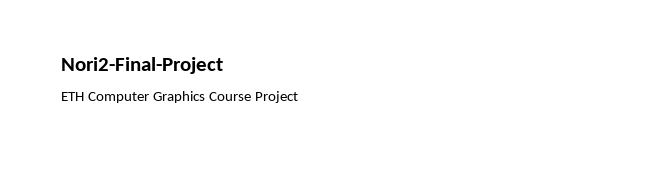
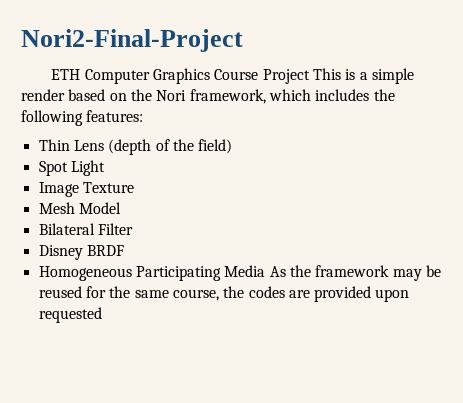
(298, 97) none -> [312,68,414,84] [21,89,395,104] [21,110,144,126] [38,139,233,155] [38,160,105,176] [38,182,134,197] [38,202,121,214] [38,223,133,235] [38,245,124,260] [38,265,441,281] [38,286,410,302] [38,307,102,323] This is a simple render based on the Nori framework, which includes the following features: // Thin Lens (depth of the field) // Spot Light // Image Texture // Mesh Model // Bilateral Filter // Disney BRDF // Homogeneous Participating Media As the framework may be reused for the same course, the codes are provided upon requested

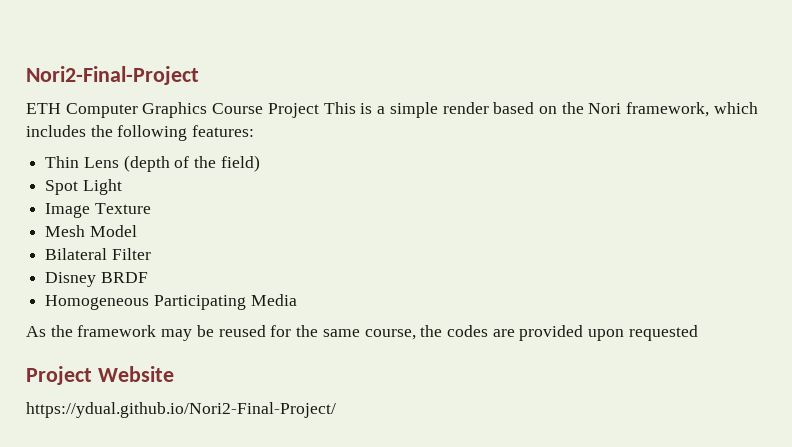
(266, 271) none -> (297, 300) //
(102, 315) none -> [26,366,174,385] [26,402,336,418] // Project Website // https://ydual.github.io/Nori2-Final-Project/

